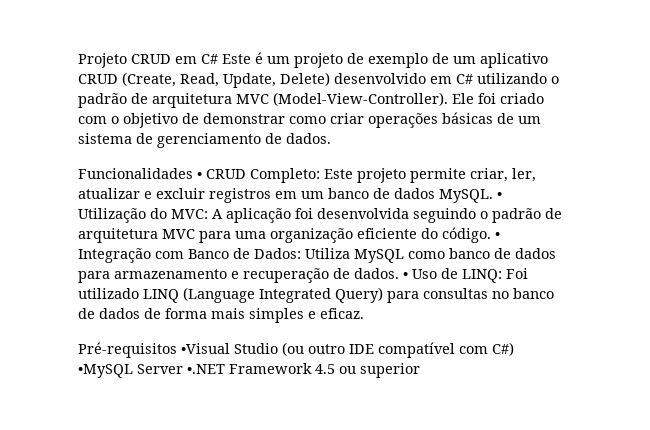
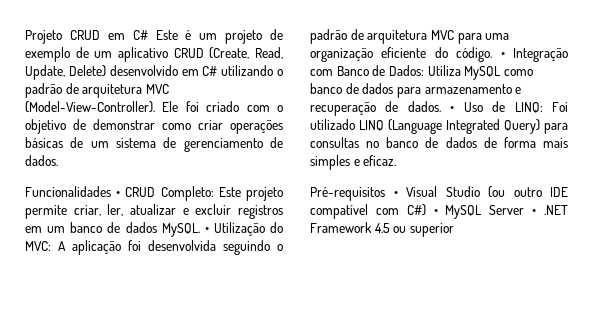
[181,343,230,354] •Visual -> [393,186,437,197] • Visual
[78,364,225,378] •MySQL Server •.NET -> [433,205,568,219] • MySQL Server • .NET

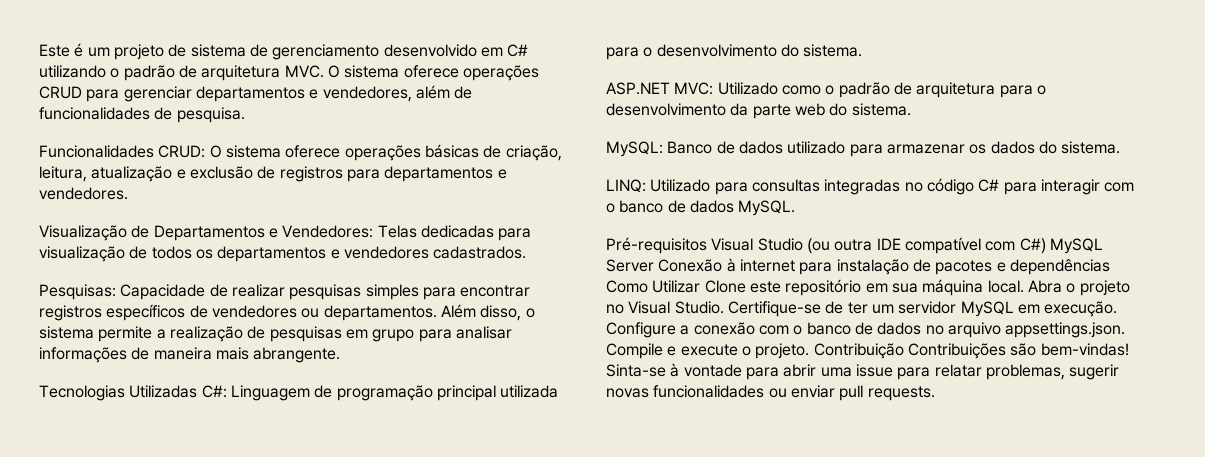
[25,30,148,44] Projeto CRUD em C# -> (39, 50) none
[25,47,283,62] [25,65,106,80] exemplo de um aplicativo CRUD (Create, Read, Update, Delete) -> [190,44,380,60] sistema de gerenciamento
[145,84,169,94] [25,101,283,113] [25,119,283,134] [25,137,283,152] [25,155,58,166] [25,186,283,201] [25,204,283,219] [25,222,283,237] [25,240,283,255] [310,29,510,44] [310,47,568,62] [310,65,533,80] [310,83,522,98] [310,101,569,116] [310,119,568,134] [310,137,568,148] [310,155,397,170] MVC (Model-View-Controller). Ele foi criado com o objetivo de demonstrar como criar operações básicas de um sistema de gerenciamento de dados. // Funcionalidades • CRUD Completo: Este projeto permite criar, ler, atualizar e excluir registros em um banco de dados MySQL. • Utilização do MVC: A aplicação foi desenvolvida seguindo o padrão de arquitetura MVC para uma organização eficiente do código. • Integração com Banco de Dados: Utiliza MySQL como banco de dados para armazenamento e recuperação de dados. • Uso de LINQ: Foi utilizado LINQ (Language Integrated Query) para consultas no banco de dados de forma mais simples e eficaz. -> [284,65,539,81] [39,85,473,102] [39,107,245,123] [39,144,562,161] [39,166,507,182] [39,187,128,200] [39,225,532,241] [39,246,527,262] [39,284,531,300] [39,304,535,321] [39,326,512,342] [39,347,341,363] [39,385,559,401] [606,44,863,60] [606,82,1046,98] [606,103,911,119] [606,141,1121,157] [606,178,1135,195] [606,200,796,216] MVC. O sistema oferece operações CRUD para gerenciar departamentos e vendedores, além de funcionalidades de pesquisa. // Funcionalidades CRUD: O sistema oferece operações básicas de criação, leitura, atualização e exclusão de registros para departamentos e vendedores. // Visualização de Departamentos e Vendedores: Telas dedicadas para visualização de todos os departamentos e vendedores cadastrados. // Pesquisas: Capacidade de realizar pesquisas simples para encontrar registros específicos de vendedores ou departamentos. Além disso, o sistema permite a realização de pesquisas em grupo para analisar informações de maneira mais abrangente. // Tecnologias Utilizadas C#: Linguagem de programação principal utilizada para o desenvolvimento do sistema. // ASP.NET MVC: Utilizado como o padrão de arquitetura para o desenvolvimento da parte web do sistema. // MySQL: Banco de dados utilizado para armazenar os dados do sistema. // LINQ: Utilizado para consultas integradas no código C# para interagir com o banco de dados MySQL.
[393,191,398,197] • -> (707, 245) none
[513,187,542,197] outro -> [834,239,873,251] outra
[433,209,438,215] • -> (1046, 246) none
[532,205,568,215] [310,222,454,237] • .NET Framework 4.5 ou superior -> [658,258,1110,275] [606,279,1130,296] [606,301,1118,317] [606,322,1126,338] [606,343,1129,359] [606,363,1120,380] [606,385,935,401] Conexão à internet para instalação de pacotes e dependências Como Utilizar Clone este repositório em sua máquina local. Abra o projeto no Visual Studio. Certifique-se de ter um servidor MySQL em execução. Configure a conexão com o banco de dados no arquivo appsettings.json. Compile e execute o projeto. Contribuição Contribuições são bem-vindas! Sinta-se à vontade para abrir uma issue para relatar problemas, sugerir novas funcionalidades ou enviar pull requests.

